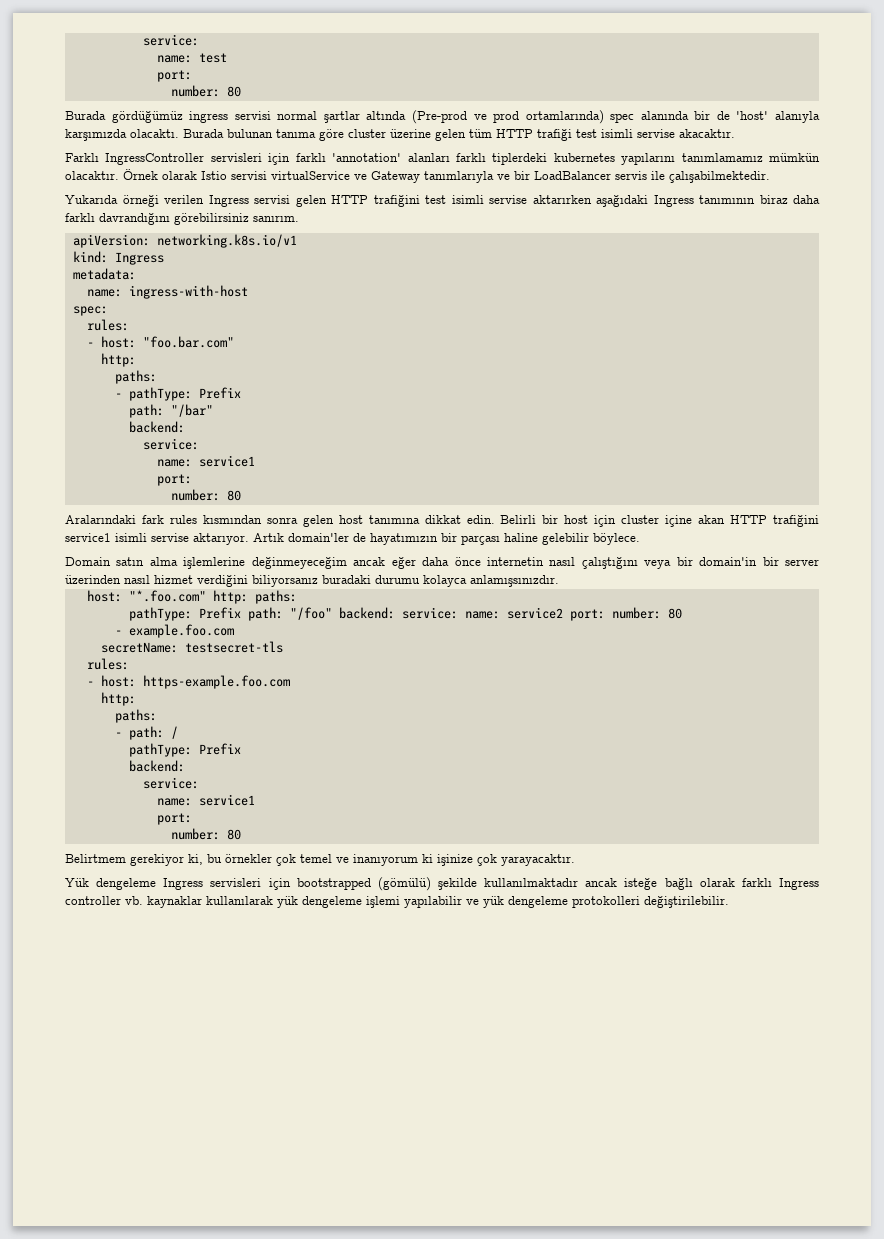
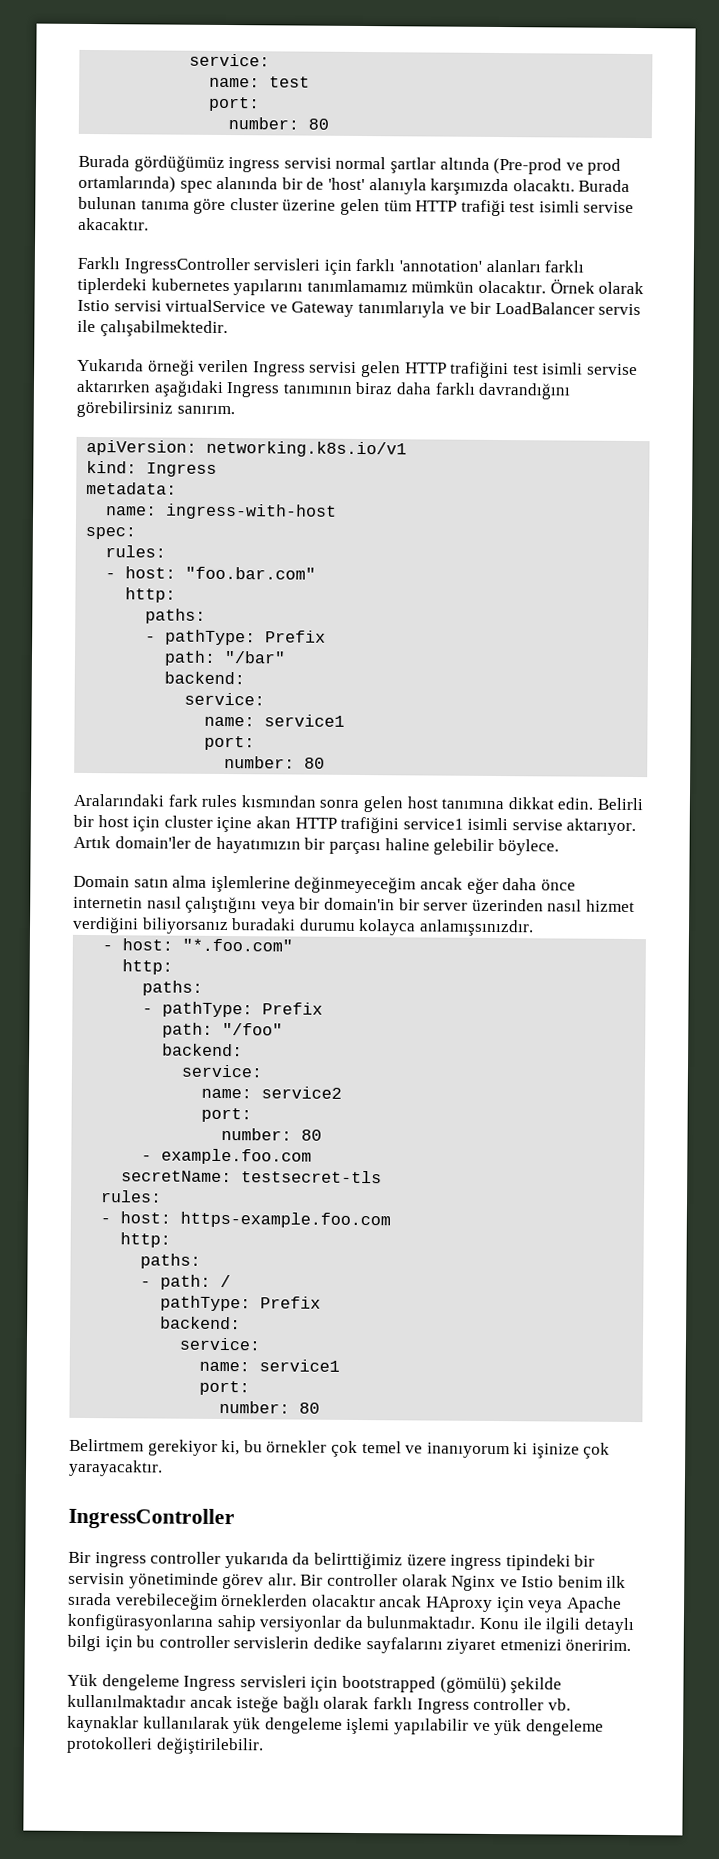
(559, 581) none -> [102,945,114,951] -
[212,590,297,604] [128,607,241,621] http: paths: // pathType: Prefix -> [122,959,174,975] [142,980,204,996] [142,1001,324,1018] // http: // paths: // - pathType: Prefix //
[338,607,458,619] backend: service: -> [162,1043,244,1057] [181,1064,264,1078] // backend: // service: //
[569,609,605,621] port: -> [201,1107,253,1123] // port: //
(575, 860) none -> [68,1507,235,1530] [68,1551,596,1571] [68,1572,627,1592] [68,1592,622,1613] [67,1613,634,1635] [67,1634,632,1655] // IngressController // Bir ingress controller yukarıda da belirttiğimiz üzere ingress tipindeki bir servisin yönetiminde görev alır. Bir controller olarak Nginx ve Istio benim ilk sırada verebileceğim örneklerden olacaktır ancak HAproxy için veya Apache konfigürasyonlarına sahip versiyonlar da bulunmaktadır. Konu ile ilgili detaylı bilgi için bu controller servislerin dedike sayfalarını ziyaret etmenizi öneririm.

